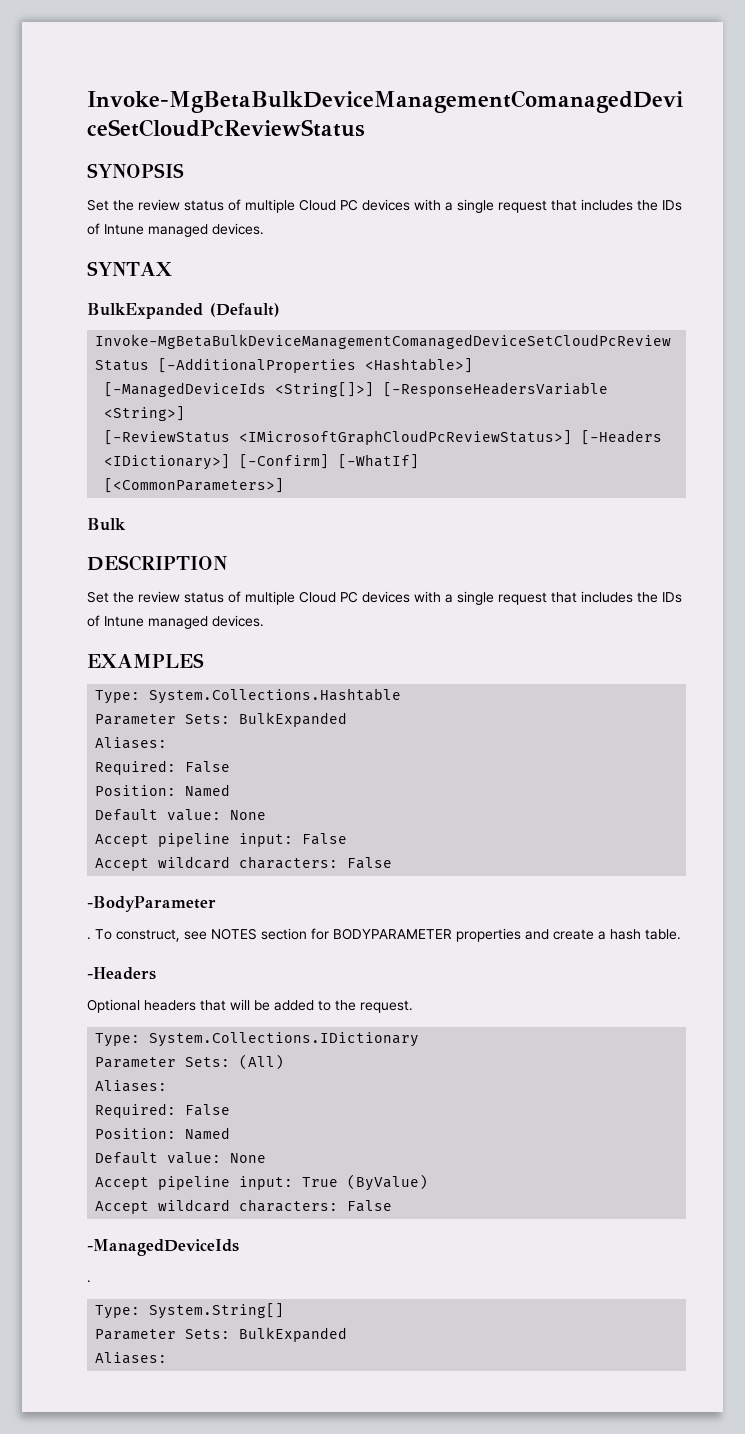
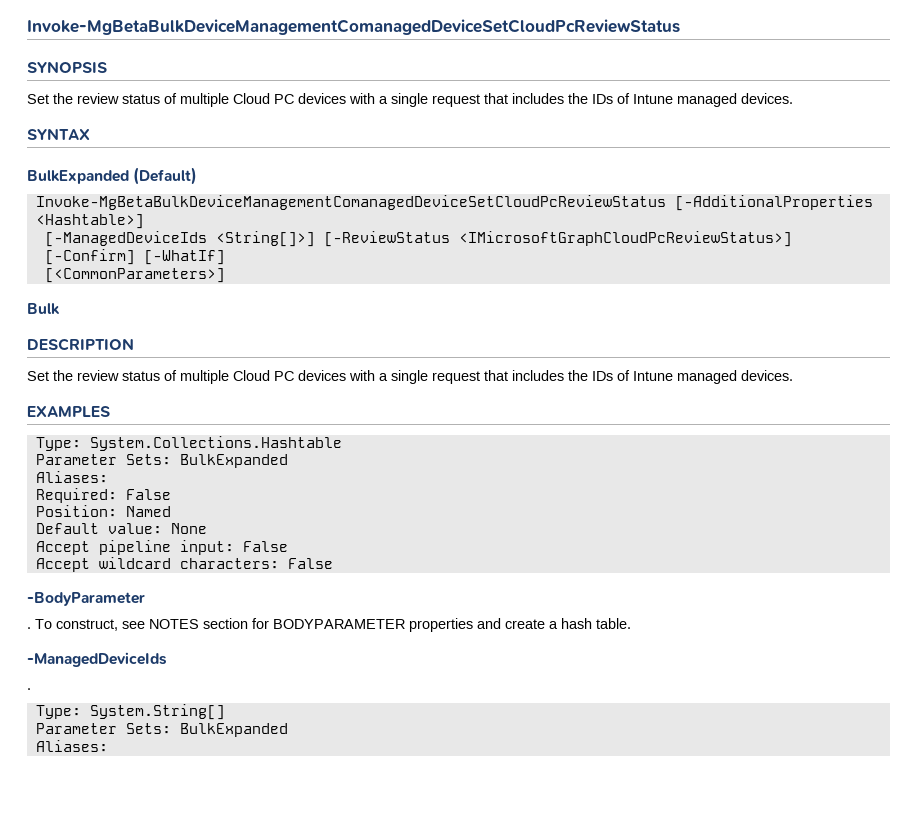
[383,382,609,397] [104,406,186,421] [104,430,663,445] [104,454,231,470] [-ResponseHeadersVariable <String>] // [-ReviewStatus <IMicrosoftGraphCloudPcReviewStatus>] [-Headers <IDictionary>] -> [323,231,792,247] [-ReviewStatus <IMicrosoftGraphCloudPcReviewStatus>]
[87,967,156,980] [87,999,413,1013] [95,1032,420,1047] [95,1054,285,1070] [95,1080,168,1092] [95,1103,231,1118] [95,1127,231,1140] [95,1152,267,1164] [95,1174,429,1191] [95,1199,393,1214] // -Headers // Optional headers that will be added to the request. // Type: System.Collections.IDictionary // Parameter Sets: (All) // Aliases: // Required: False // Position: Named // Default value: None // Accept pipeline input: True (ByValue) // Accept wildcard characters: False -> (631, 623) none

